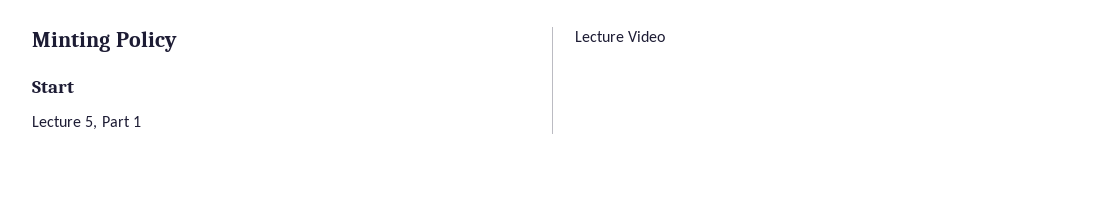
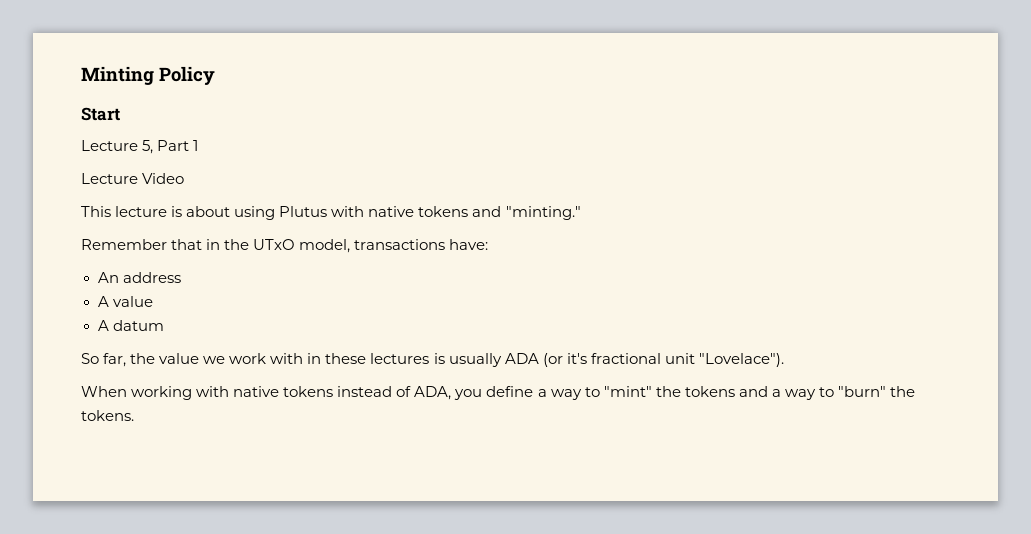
(666, 36) none -> [81,206,581,220] [81,239,489,253] [97,272,181,283] [97,296,153,307] [97,320,164,331] [81,353,784,367] [81,386,916,400] [81,410,134,421] // This lecture is about using Plutus with native tokens and "minting." // Remember that in the UTxO model, transactions have: // An address // A value // A datum // So far, the value we work with in these lectures is usually ADA (or it's fractional unit "Lovelace"). // When working with native tokens instead of ADA, you define a way to "mint" the tokens and a way to "burn" the tokens.

